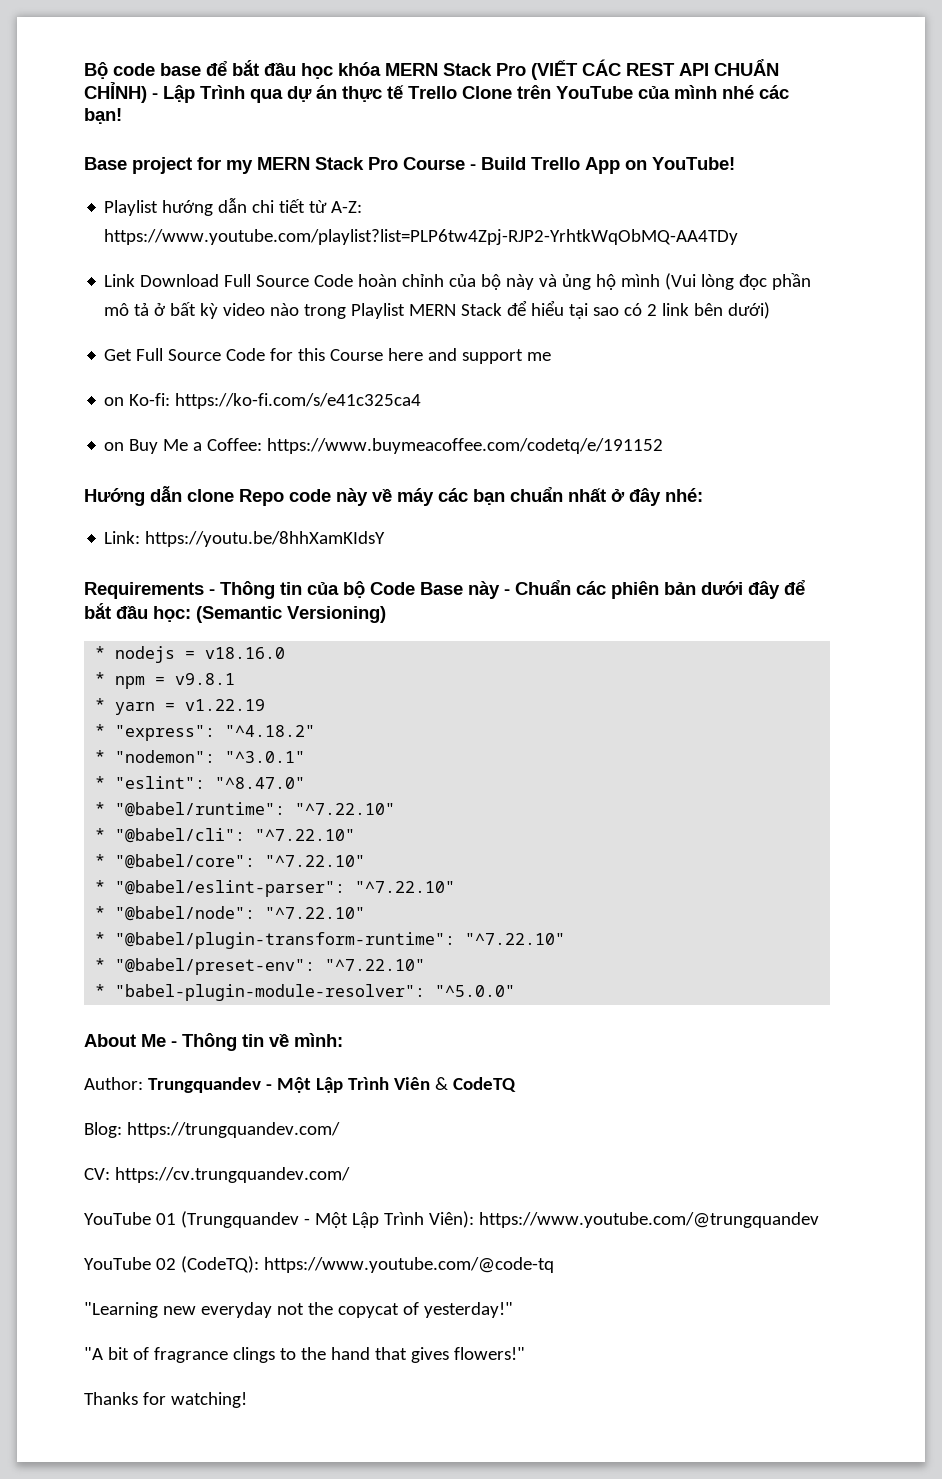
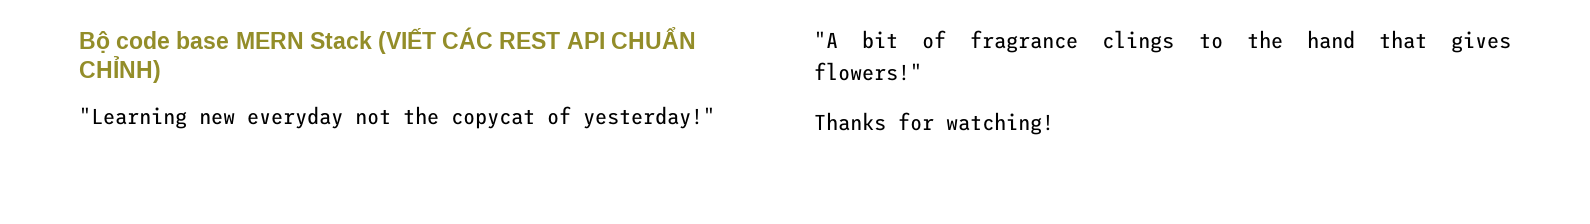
[206,60,526,79] để bắt đầu học khóa MERN Stack Pro -> [235,31,372,49] MERN Stack
[152,85,789,103] [84,108,122,124] [84,157,735,174] [104,198,363,216] [104,229,739,245] [104,273,812,290] [104,300,771,319] [104,348,552,364] [104,393,422,409] [104,438,664,454] [84,486,703,506] [104,531,386,547] [84,580,805,599] [84,603,386,623] [95,646,286,663] [95,672,236,689] [95,698,266,715] [95,724,316,741] [95,750,306,763] [95,776,306,789] [95,802,396,817] [95,828,356,843] [95,854,366,869] [95,880,456,897] [95,906,366,921] [95,932,566,949] [95,958,426,975] [95,984,516,1001] [84,1033,343,1051] [84,1077,516,1093] [84,1122,340,1138] [84,1167,350,1183] [84,1211,819,1228] [84,1256,554,1273] - Lập Trình qua dự án thực tế Trello Clone trên YouTube của mình nhé các bạn! // Base project for my MERN Stack Pro Course - Build Trello App on YouTube! // Playlist hướng dẫn chi tiết từ A-Z: https://www.youtube.com/playlist?list=PLP6tw4Zpj-RJP2-YrhtkWqObMQ-AA4TDy // Link Download Full Source Code hoàn chỉnh của bộ này và ủng hộ mình (Vui lòng đọc phần mô tả ở bất kỳ video nào trong Playlist MERN Stack để hiểu tại sao có 2 link bên dưới) // Get Full Source Code for this Course here and support me // on Ko-fi: https://ko-fi.com/s/e41c325ca4 // on Buy Me a Coffee: https://www.buymeacoffee.com/codetq/e/191152 // Hướng dẫn clone Repo code này về máy các bạn chuẩn nhất ở đây nhé: // Link: https://youtu.be/8hhXamKIdsY // Requirements - Thông tin của bộ Code Base này - Chuẩn các phiên bản dưới đây để bắt đầu học: (Semantic Versioning) // * nodejs = v18.16.0 // * npm = v9.8.1 // * yarn = v1.22.19 // * "express": "^4.18.2" // * "nodemon": "^3.0.1" // * "eslint": "^8.47.0" // * "@babel/runtime": "^7.22.10" // * "@babel/cli": "^7.22.10" // * "@babel/core": "^7.22.10" // * "@babel/eslint-parser": "^7.22.10" // * "@babel/node": "^7.22.10" // * "@babel/plugin-transform-runtime": "^7.22.10" // * "@babel/preset-env": "^7.22.10" // * "babel-plugin-module-resolver": "^5.0.0" // About Me - Thông tin về mình: // Author: Trungquandev - Một Lập Trình Viên & CodeTQ // Blog: https://trungquandev.com/ // CV: https://cv.trungquandev.com/ // YouTube 01 (Trungquandev - Một Lập Trình Viên): https://www.youtube.com/@trungquandev // YouTube 02 (CodeTQ): https://www.youtube.com/@code-tq -> (161, 69) none

